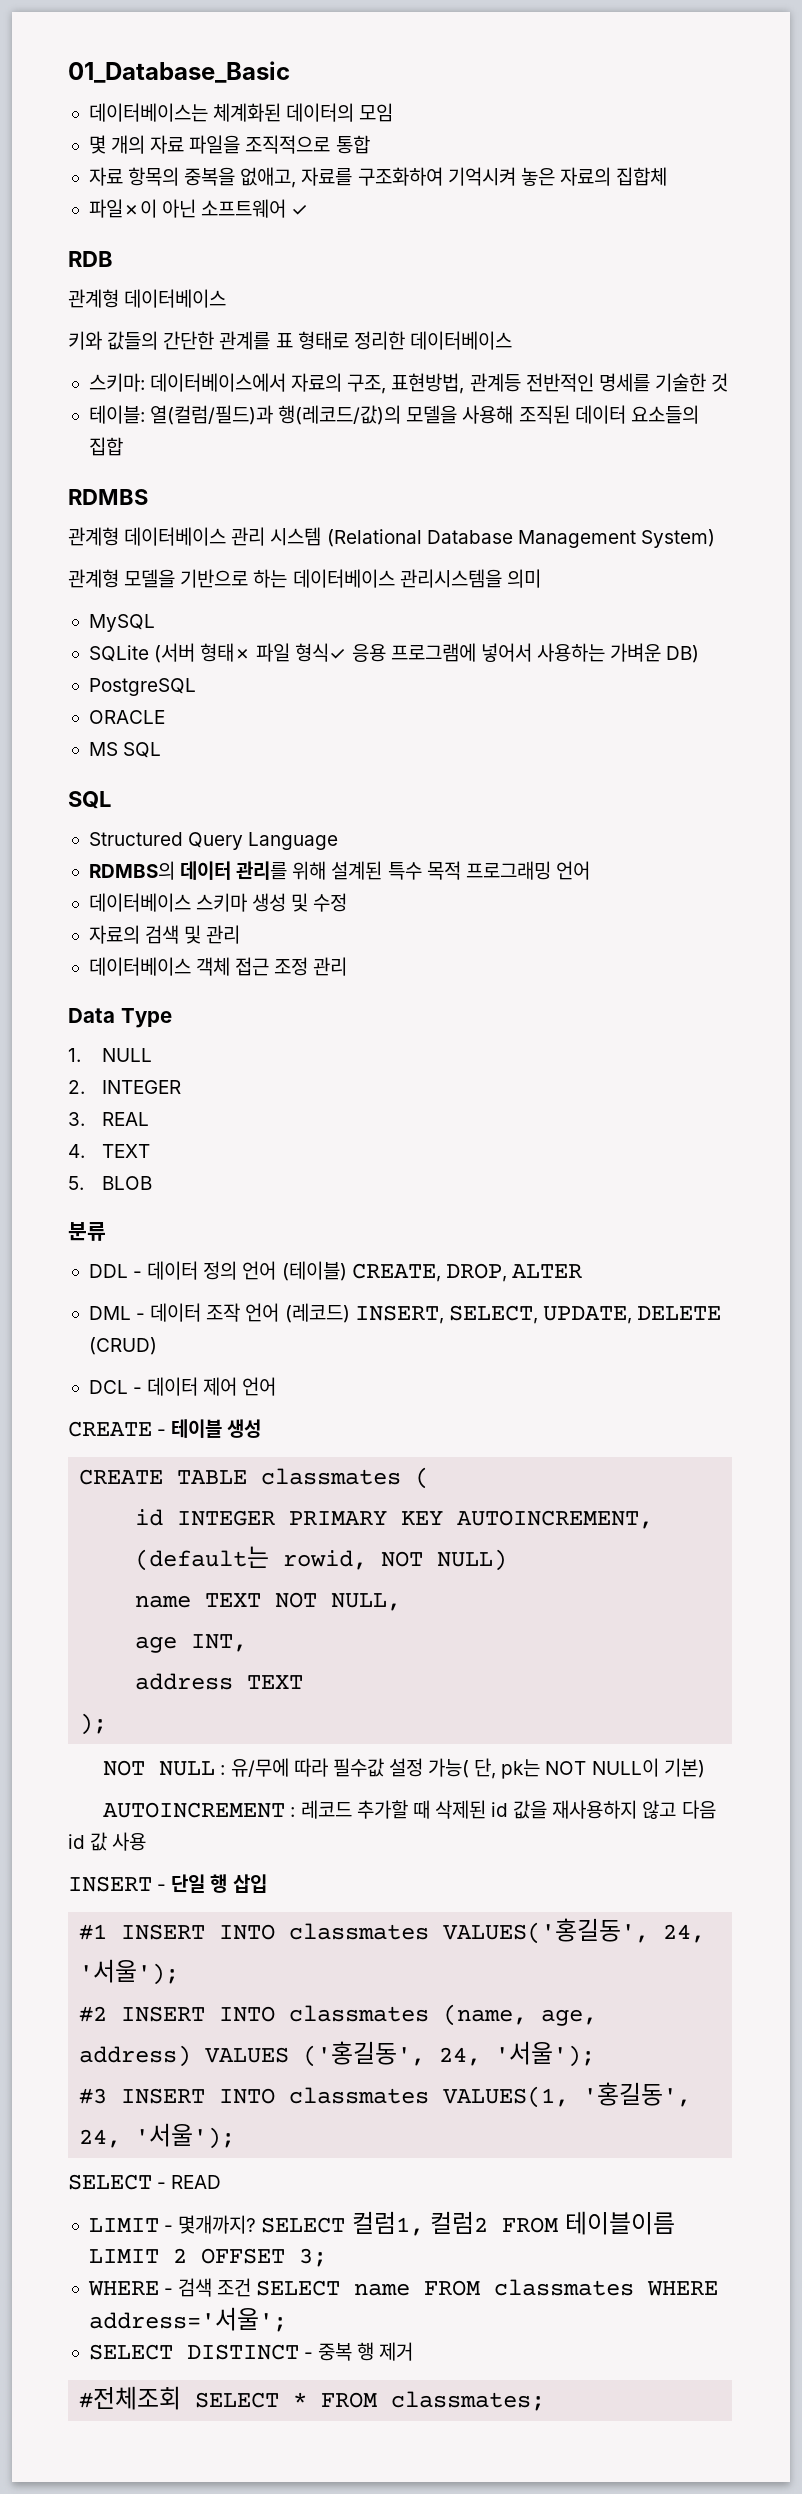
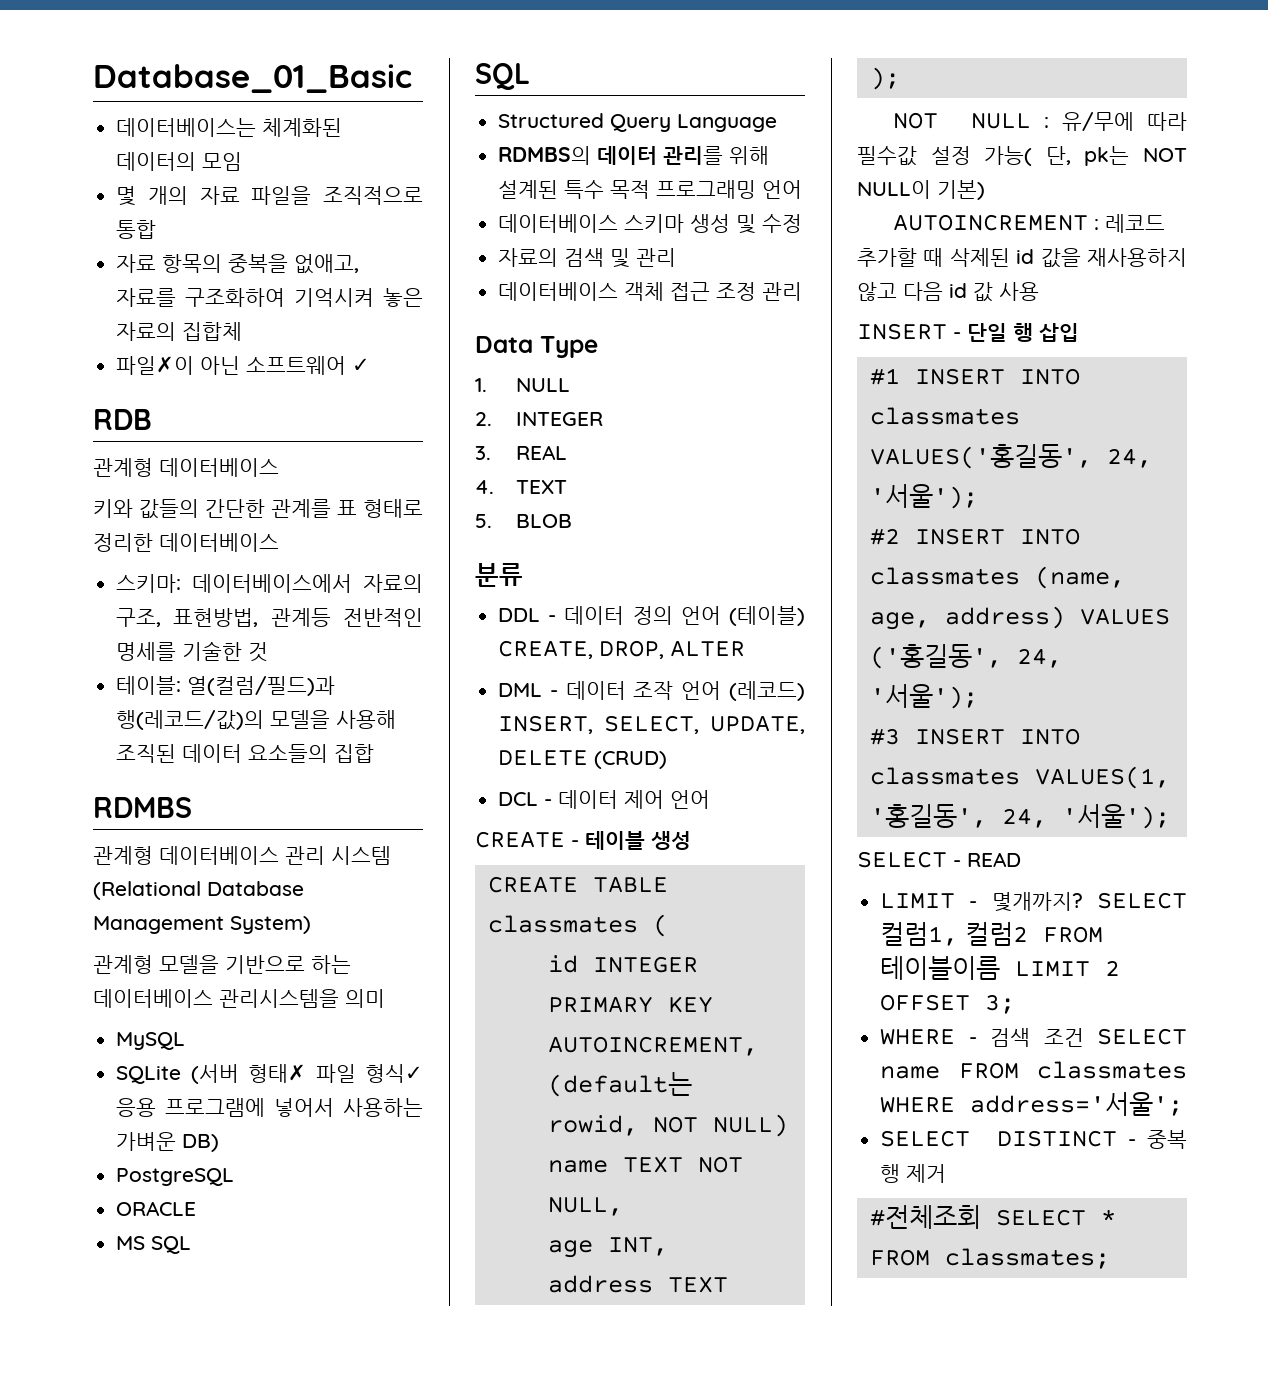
[68,61,290,83] 01_Database_Basic -> [93,64,412,93] Database_01_Basic

